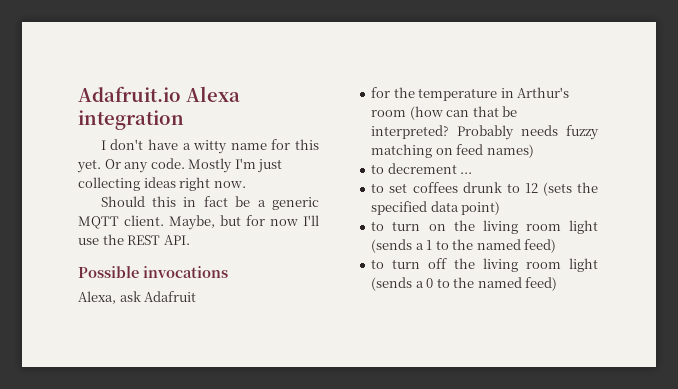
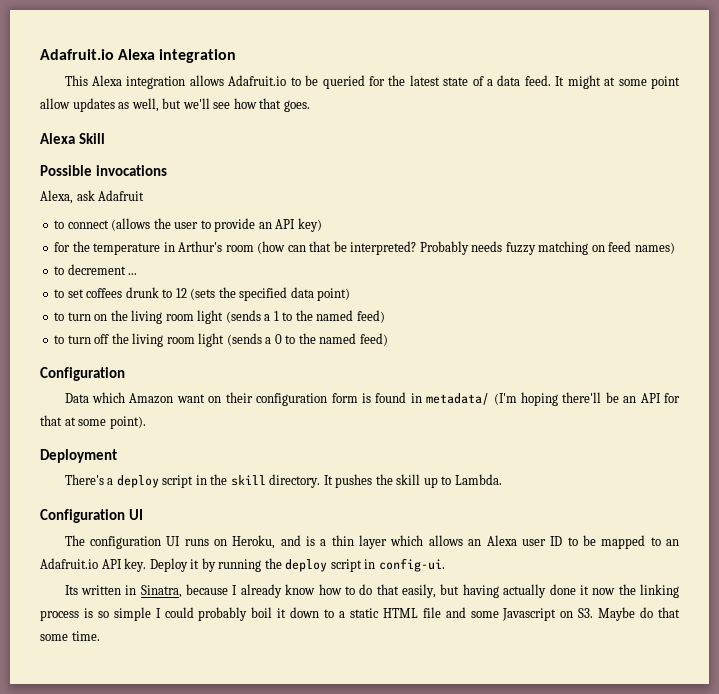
[100,139,320,154] [77,158,283,173] [78,177,246,191] [100,196,320,210] [78,215,319,230] [78,234,190,245] I don't have a witty name for this yet. Or any code. Mostly I'm just collecting ideas right now. // Should this in fact be a generic MQTT client. Maybe, but for now I'll use the REST API. -> [64,75,680,89] [40,98,310,112] [40,133,106,144] This Alexa integration allows Adafruit.io to be queried for the latest state of a data feed. It might at some point allow updates as well, but we'll see how that goes. // Alexa Skill
(197, 296) none -> [54,218,322,232] // to connect (allows the user to provide an API key)
(558, 284) none -> [40,367,125,381] [64,392,680,406] [40,415,146,429] [40,449,117,463] [64,474,502,488] [40,509,144,523] [64,535,680,549] [40,558,445,572] [64,584,679,598] [40,607,680,621] [40,631,100,641] // Configuration // Data which Amazon want on their configuration form is found in metadata/ (I'm hoping there'll be an API for that at some point). // Deployment // There's a deploy script in the skill directory. It pushes the skill up to Lambda. // Configuration UI // The configuration UI runs on Heroku, and is a thin layer which allows an Alexa user ID to be mapped to an Adafruit.io API key. Deploy it by running the deploy script in config-ui. // Its written in Sinatra, because I already know how to do that easily, but having actually done it now the linking process is so simple I could probably boil it down to a static HTML file and some Javascript on S3. Maybe do that some time.

